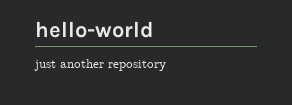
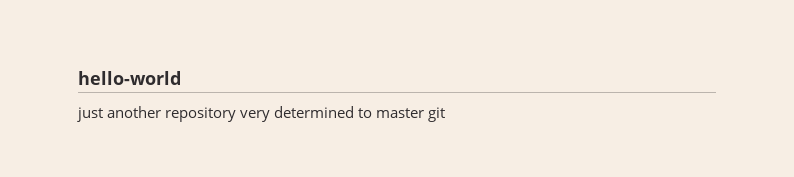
(166, 65) none -> [240,106,446,122] very determined to master git

